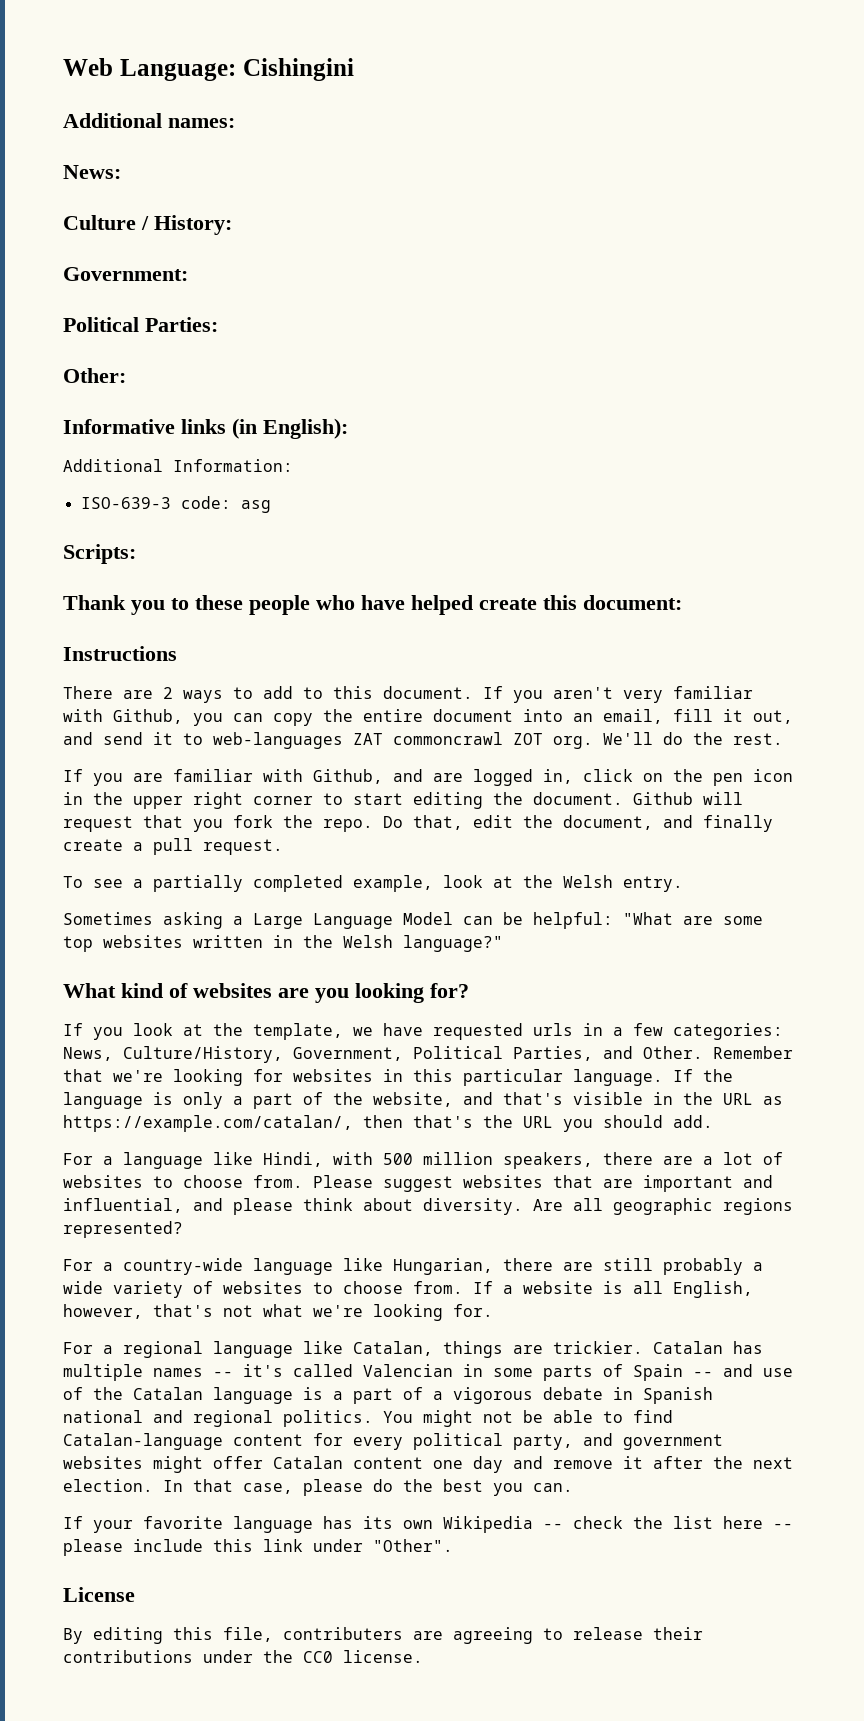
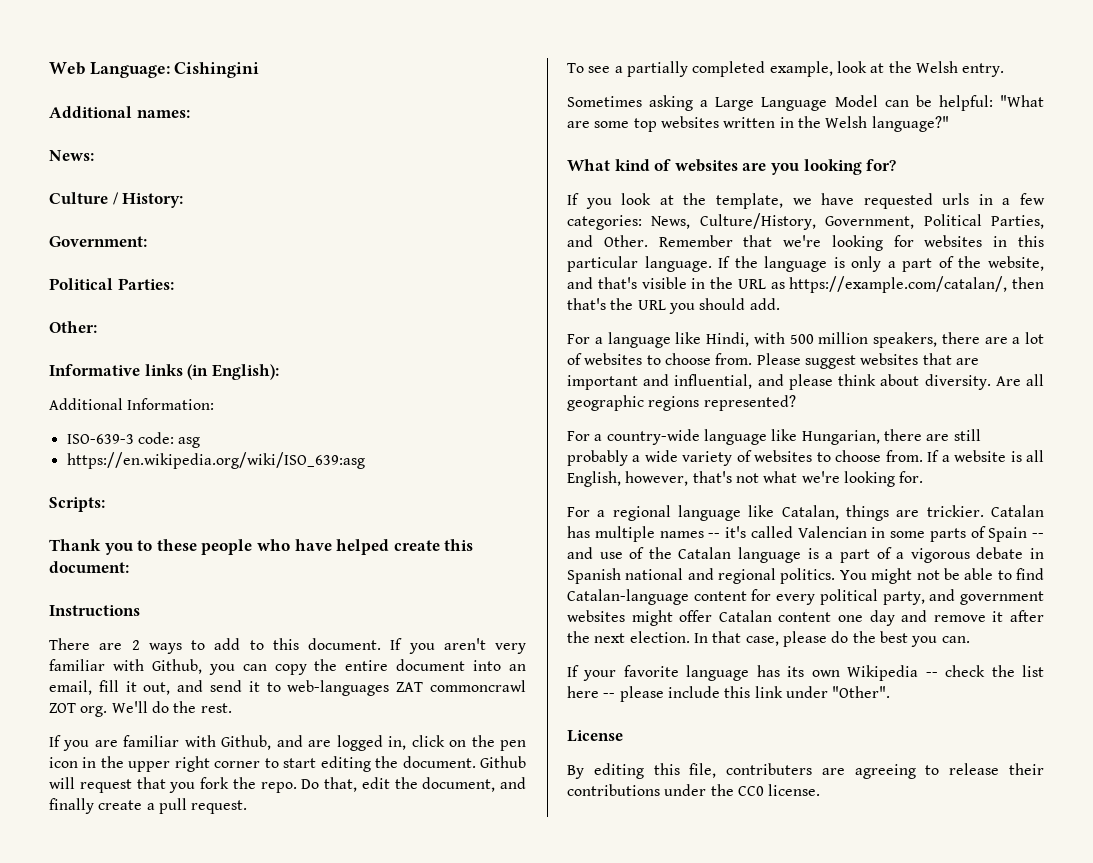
(271, 506) none -> [66,452,365,469] // https://en.wikipedia.org/wiki/ISO_639:asg

